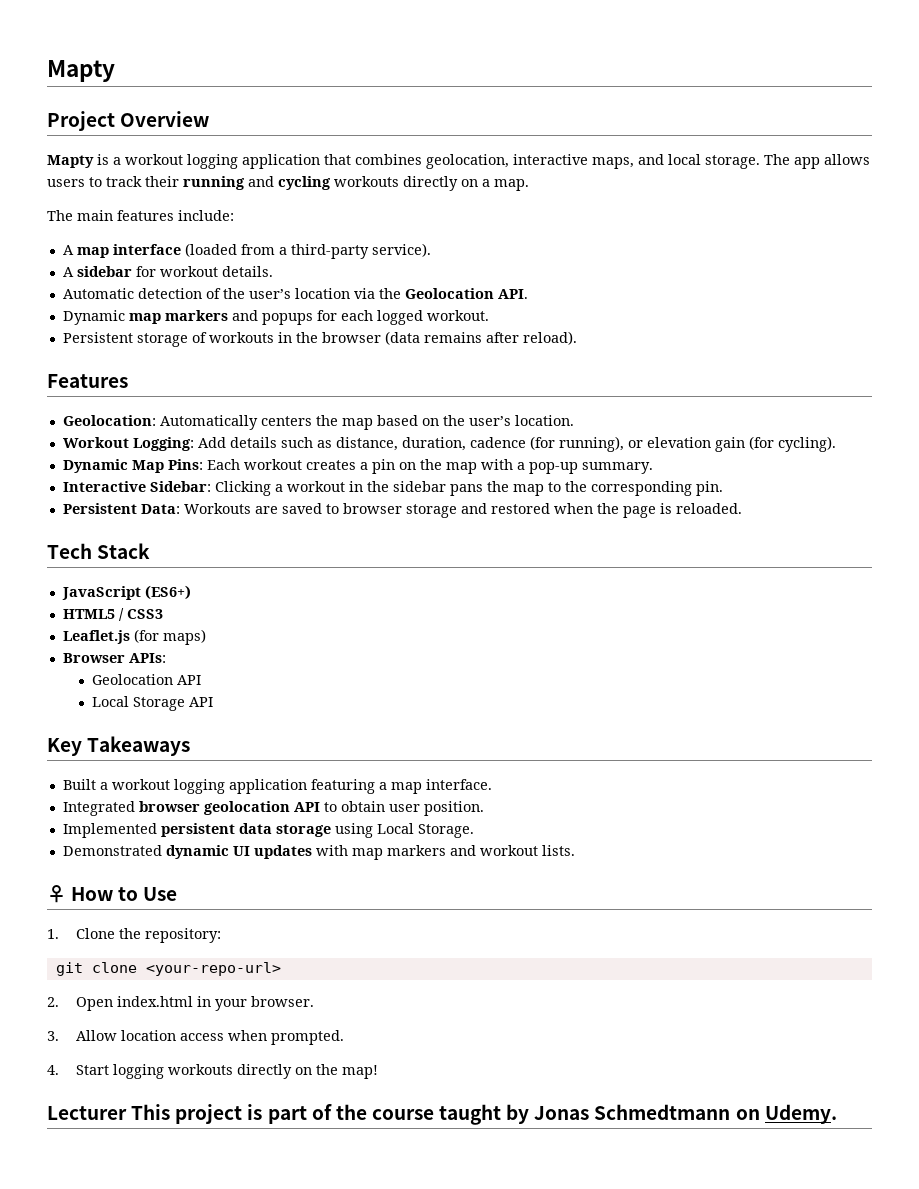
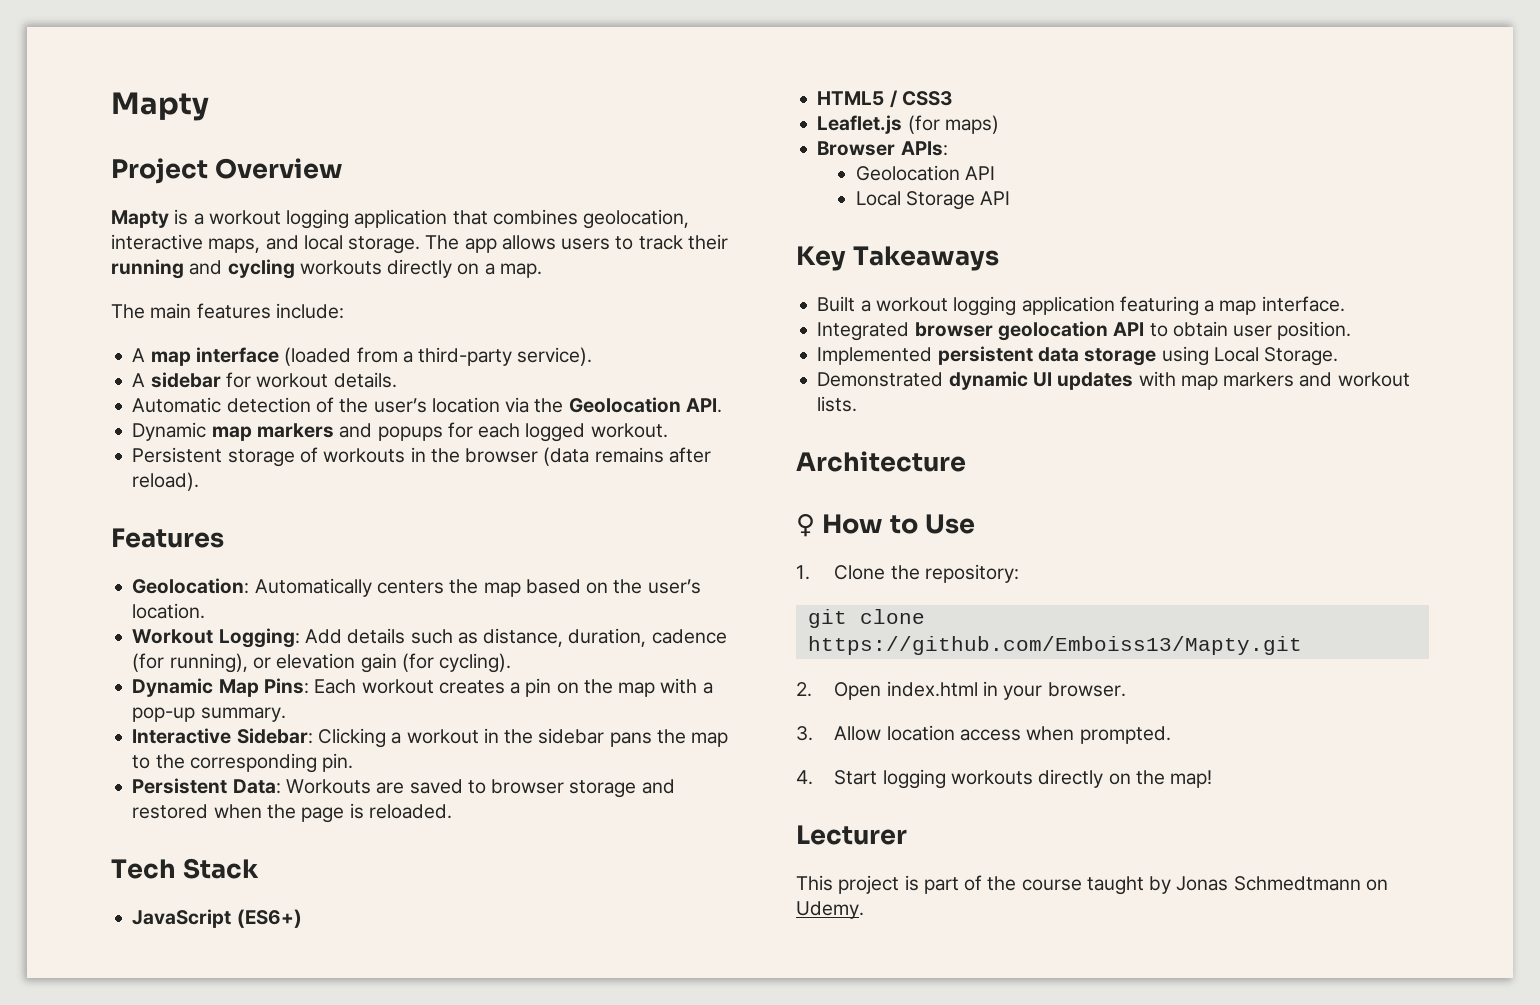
(575, 850) none -> [796,451,966,472] // Architecture
[145,962,281,976] <your-repo-url> -> [807,636,1302,655] https://github.com/Emboiss13/Mapty.git
(127, 1113) none -> (907, 835) //

